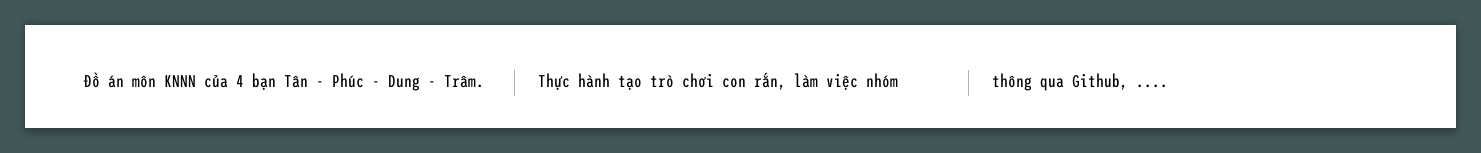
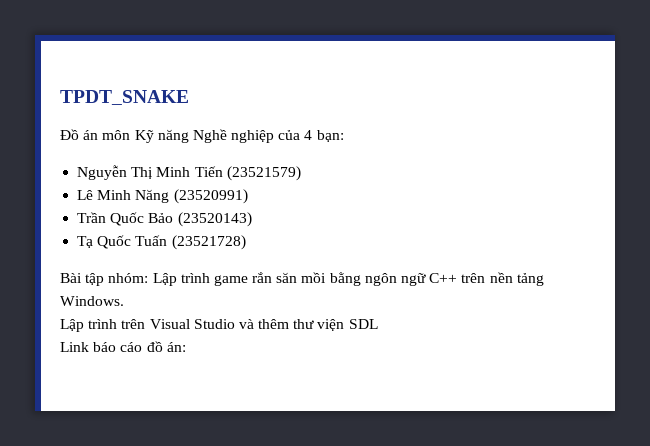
(83, 80) none -> [60,90,189,105] TPDT_SNAKE //
[164,72,1168,91] KNNN của 4 bạn Tân - Phúc - Dung - Trâm. Thực hành tạo trò chơi con rắn, làm việc nhóm thông qua Github, .... -> [134,129,344,143] [77,165,301,181] [77,189,248,204] [77,212,252,227] [77,235,246,250] [60,272,544,286] [60,296,124,306] [60,319,378,332] [60,341,186,352] Kỹ năng Nghề nghiệp của 4 bạn: // Nguyễn Thị Minh Tiến (23521579) // Lê Minh Năng (23520991) // Trần Quốc Bảo (23520143) // Tạ Quốc Tuấn (23521728) // Bài tập nhóm: Lập trình game rắn săn mồi bằng ngôn ngữ C++ trên nền tảng Windows. // Lập trình trên Visual Studio và thêm thư viện SDL // Link báo cáo đồ án:

